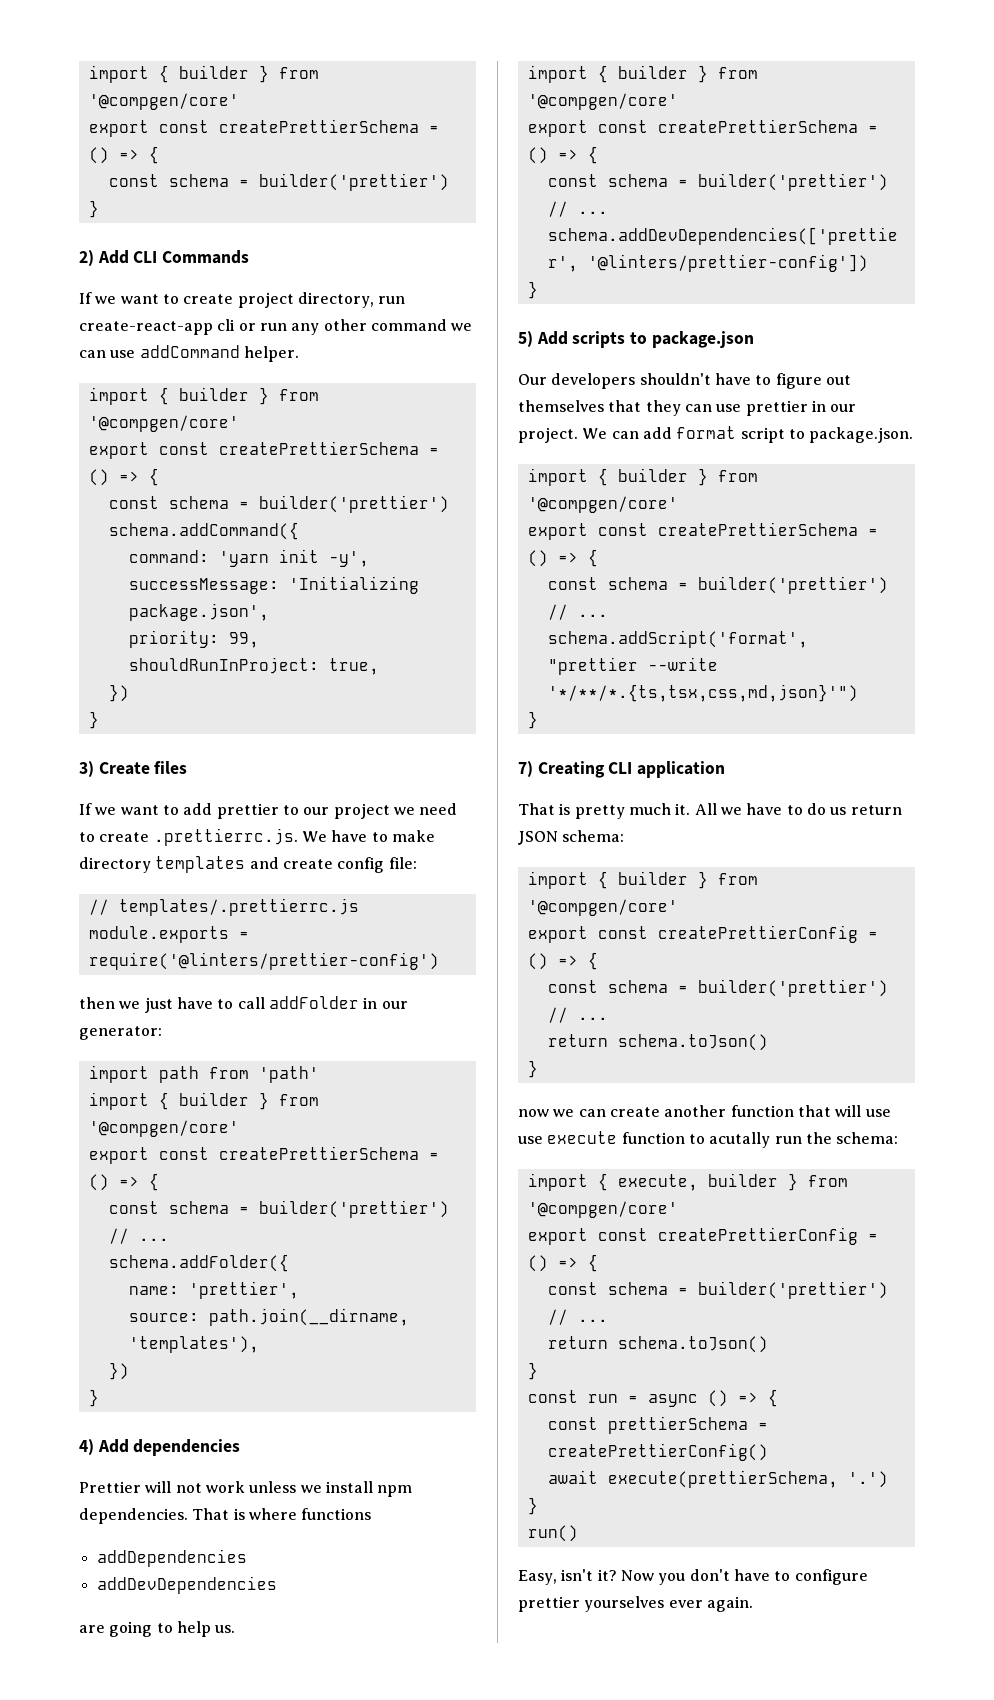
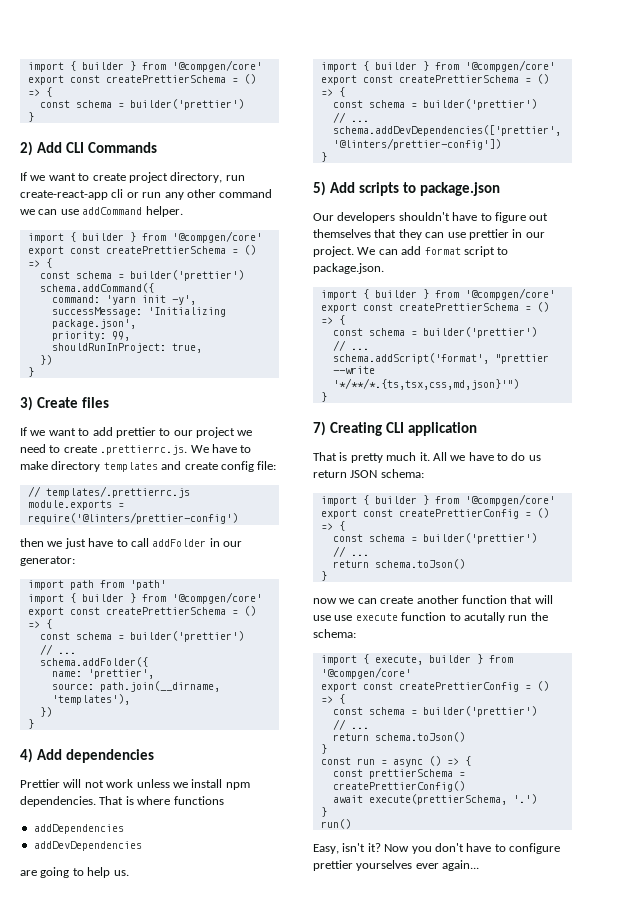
[706,1596,753,1612] again. -> [442,860,480,871] again...

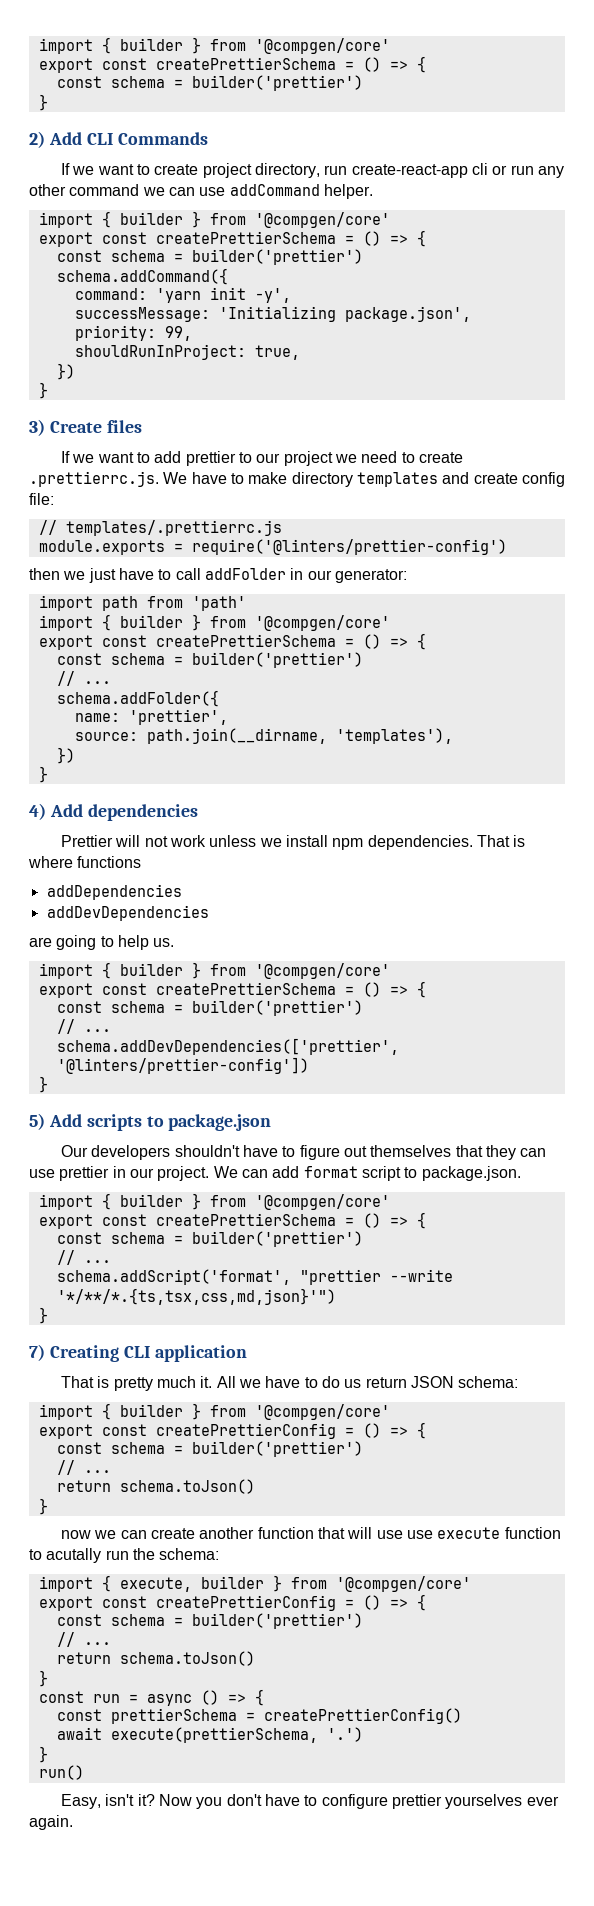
[442,860,480,871] again... -> [29,1815,73,1830] again.

